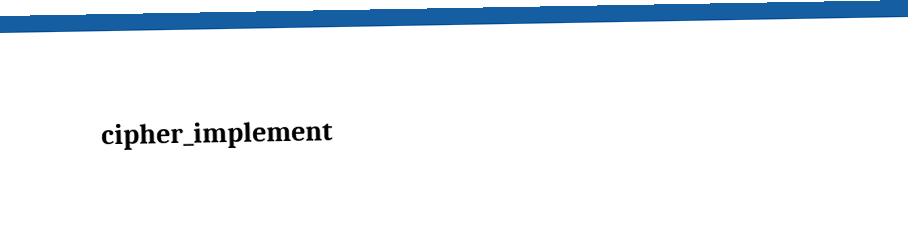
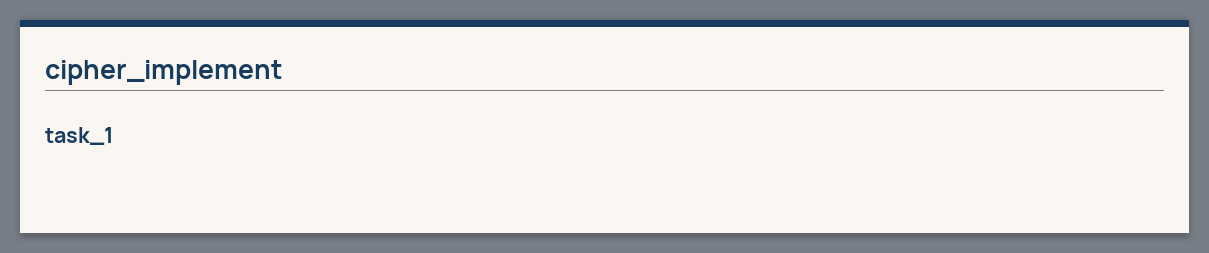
(334, 135) none -> [45,127,113,145] // task_1

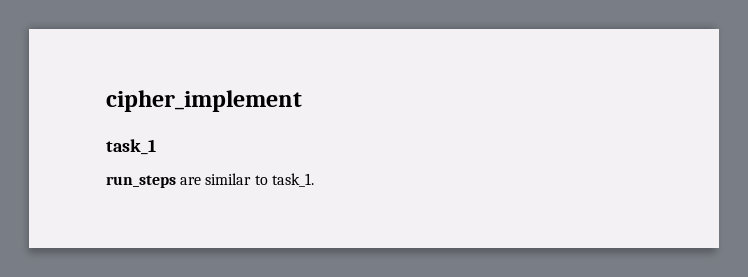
(113, 136) none -> [106,173,314,188] // run_steps are similar to task_1.

